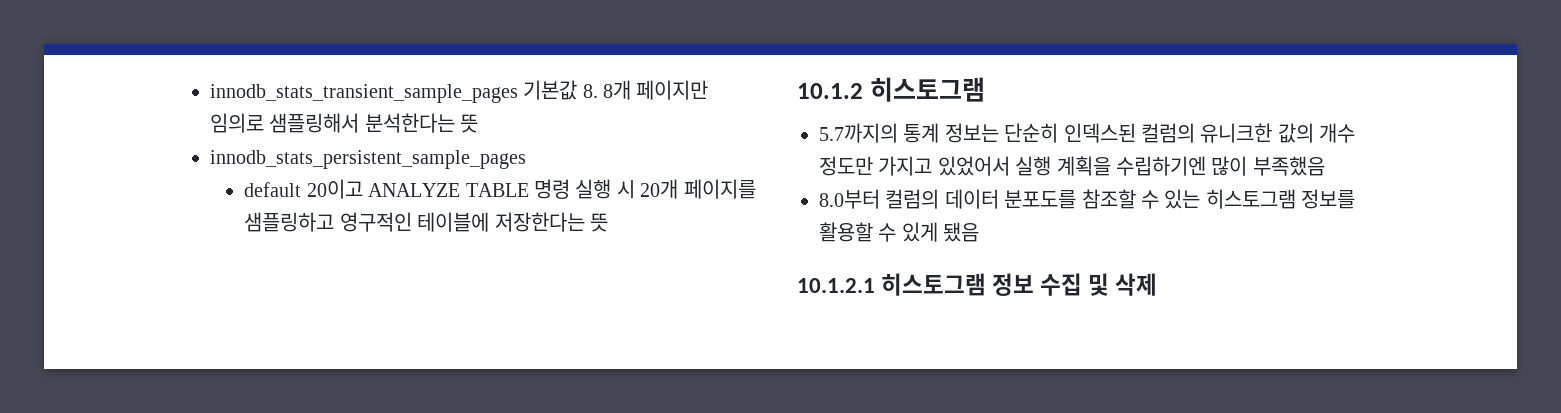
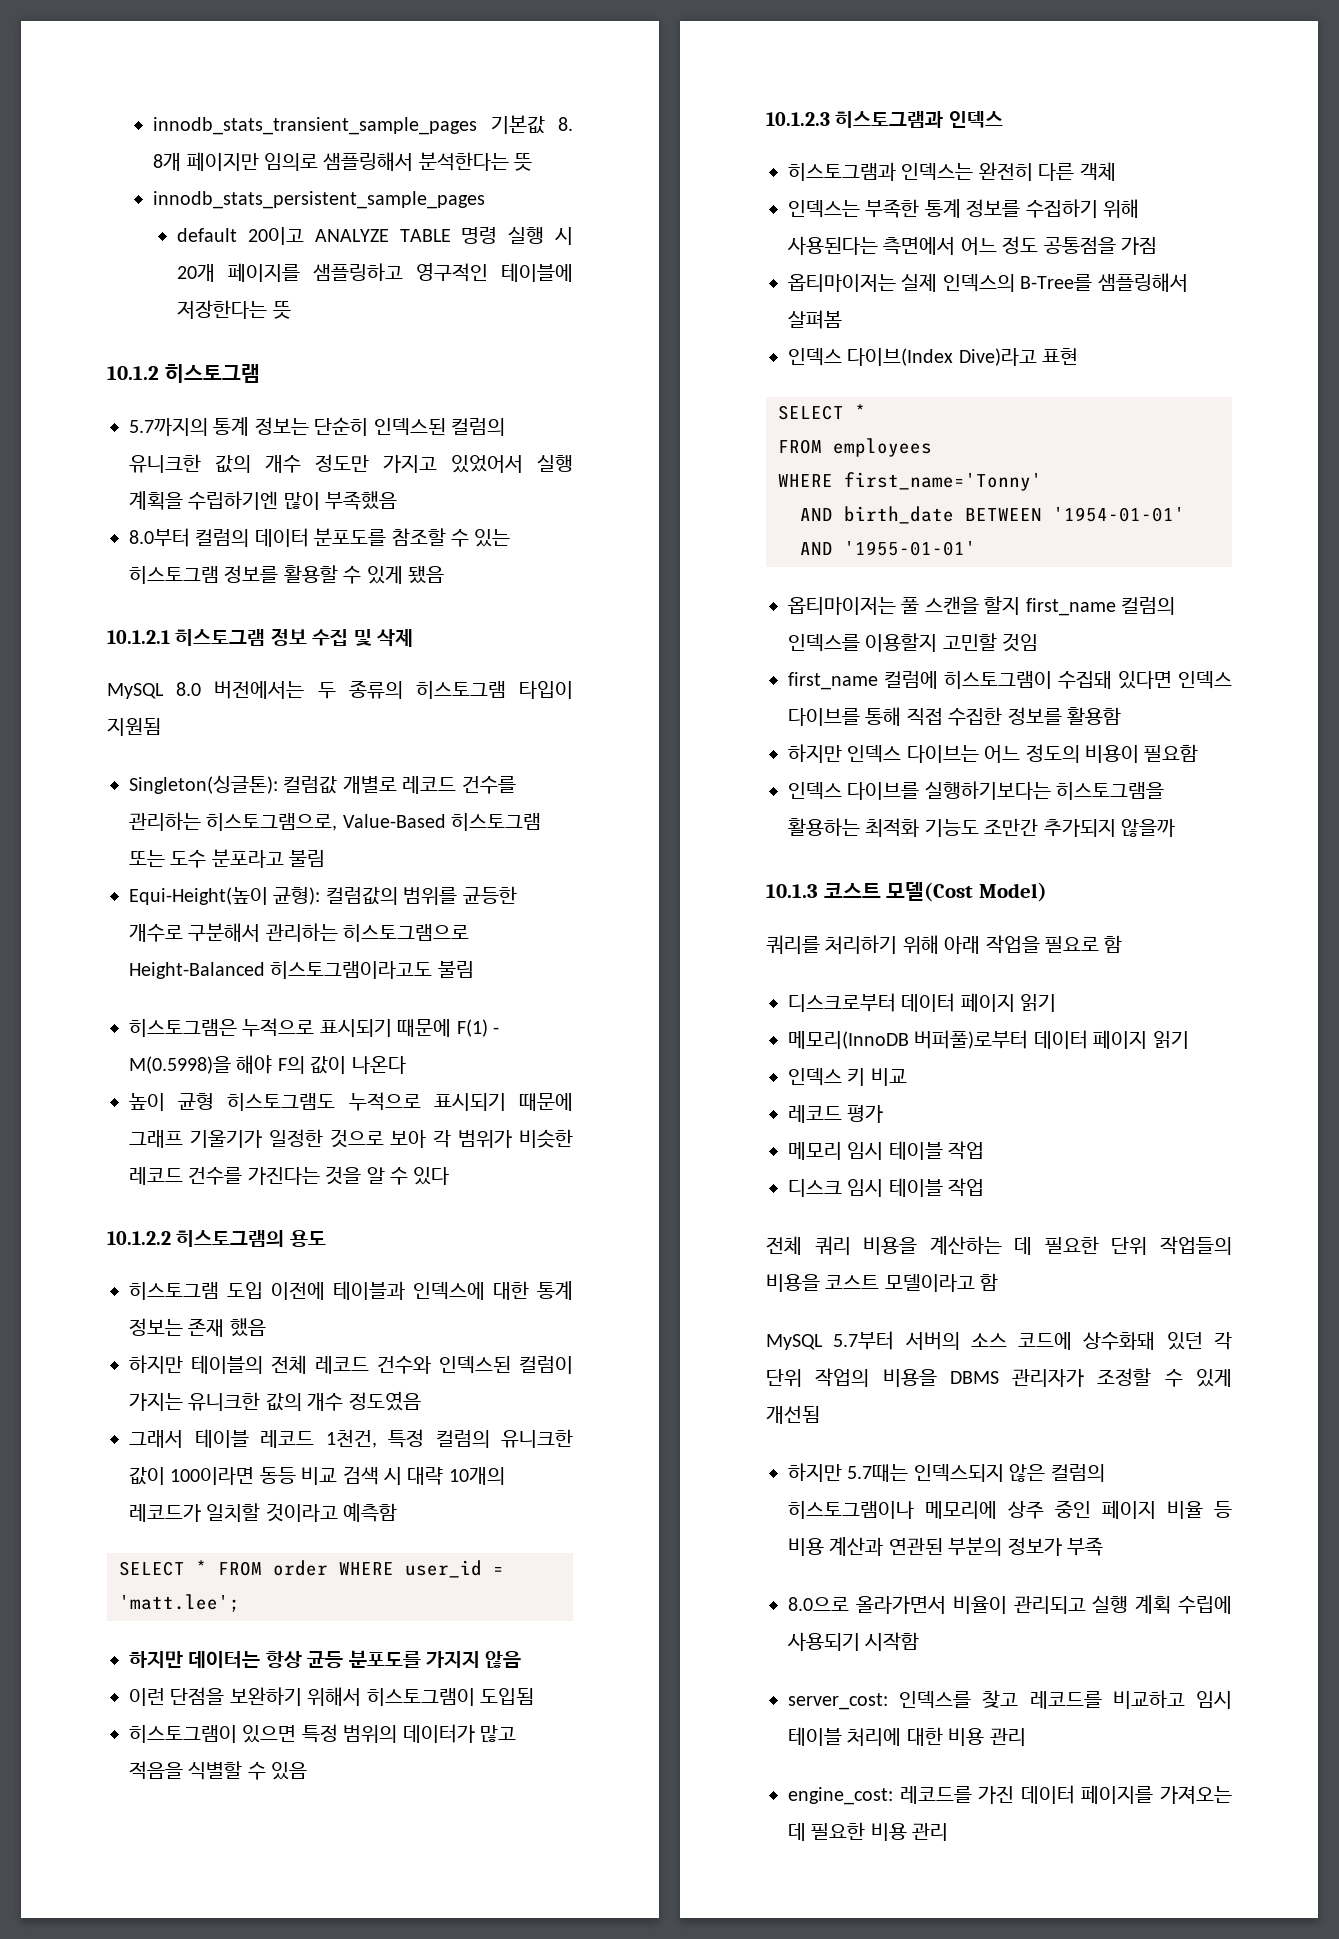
(1158, 284) none -> [107,680,573,699] [107,718,161,736] [129,775,516,794] [129,812,542,831] [129,849,326,868] [129,886,517,905] [129,923,470,942] [129,961,474,979] [129,1018,499,1037] [129,1055,406,1074] [129,1092,573,1111] [129,1129,573,1148] [129,1166,450,1185] [107,1230,326,1247] [129,1281,573,1300] [129,1318,266,1337] [129,1355,573,1374] [129,1391,421,1411] [129,1429,573,1448] [129,1466,505,1485] [129,1503,398,1522] [119,1560,504,1578] [119,1594,240,1612] [129,1650,522,1668] [129,1687,534,1706] [129,1724,516,1743] [129,1761,308,1780] [766,111,1003,128] [788,162,1116,181] [788,199,1139,218] [787,236,1157,255] [788,273,1188,292] [788,310,842,329] [788,348,1079,366] [778,404,866,420] [778,438,932,457] [778,472,1042,491] [800,506,1185,524] [800,541,976,556] [788,596,1175,616] [788,633,1039,652] [788,671,1232,690] [788,707,1121,726] [788,744,1199,763] [788,781,1165,800] [788,818,1175,837] [766,882,1048,902] [766,935,1123,954] [788,993,1057,1012] [788,1030,1189,1049] [788,1068,907,1086] [788,1105,884,1123] [788,1141,985,1160] [788,1178,985,1197] [766,1236,1232,1255] [766,1273,999,1292] [766,1331,1232,1350] [766,1368,1232,1387] [766,1405,820,1424] [788,1463,1105,1482] [788,1500,1232,1519] [788,1537,1103,1556] [788,1595,1232,1614] [787,1632,920,1651] [788,1690,1232,1710] [788,1727,1026,1746] [788,1785,1232,1805] [788,1822,949,1841] // MySQL 8.0 버전에서는 두 종류의 히스토그램 타입이 지원됨 // Singleton(싱글톤): 컬럼값 개별로 레코드 건수를 관리하는 히스토그램으로, Value-Based 히스토그램 또는 도수 분포라고 불림 // Equi-Height(높이 균형): 컬럼값의 범위를 균등한 개수로 구분해서 관리하는 히스토그램으로 Height-Balanced 히스토그램이라고도 불림 // 히스토그램은 누적으로 표시되기 때문에 F(1) - M(0.5998)을 해야 F의 값이 나온다 // 높이 균형 히스토그램도 누적으로 표시되기 때문에 그래프 기울기가 일정한 것으로 보아 각 범위가 비슷한 레코드 건수를 가진다는 것을 알 수 있다 // 10.1.2.2 히스토그램의 용도 // 히스토그램 도입 이전에 테이블과 인덱스에 대한 통계 정보는 존재 했음 // 하지만 테이블의 전체 레코드 건수와 인덱스된 컬럼이 가지는 유니크한 값의 개수 정도였음 // 그래서 테이블 레코드 1천건, 특정 컬럼의 유니크한 값이 100이라면 동등 비교 검색 시 대략 10개의 레코드가 일치할 것이라고 예측함 // SELECT * FROM order WHERE user_id = 'matt.lee'; // 하지만 데이터는 항상 균등 분포도를 가지지 않음 // 이런 단점을 보완하기 위해서 히스토그램이 도입됨 // 히스토그램이 있으면 특정 범위의 데이터가 많고 적음을 식별할 수 있음 // 10.1.2.3 히스토그램과 인덱스 // 히스토그램과 인덱스는 완전히 다른 객체 // 인덱스는 부족한 통계 정보를 수집하기 위해 사용된다는 측면에서 어느 정도 공통점을 가짐 // 옵티마이저는 실제 인덱스의 B-Tree를 샘플링해서 살펴봄 // 인덱스 다이브(Index Dive)라고 표현 // SELECT * // FROM employees // WHERE first_name='Tonny' // AND birth_date BETWEEN '1954-01-01' AND '1955-01-01' // 옵티마이저는 풀 스캔을 할지 first_name 컬럼의 인덱스를 이용할지 고민할 것임 // first_name 컬럼에 히스토그램이 수집돼 있다면 인덱스 다이브를 통해 직접 수집한 정보를 활용함 // 하지만 인덱스 다이브는 어느 정도의 비용이 필요함 // 인덱스 다이브를 실행하기보다는 히스토그램을 활용하는 최적화 기능도 조만간 추가되지 않을까 // 10.1.3 코스트 모델(Cost Model) // 쿼리를 처리하기 위해 아래 작업을 필요로 함 // 디스크로부터 데이터 페이지 읽기 // 메모리(InnoDB 버퍼풀)로부터 데이터 페이지 읽기 // 인덱스 키 비교 // 레코드 평가 // 메모리 임시 테이블 작업 // 디스크 임시 테이블 작업 // 전체 쿼리 비용을 계산하는 데 필요한 단위 작업들의 비용을 코스트 모델이라고 함 // MySQL 5.7부터 서버의 소스 코드에 상수화돼 있던 각 단위 작업의 비용을 DBMS 관리자가 조정할 수 있게 개선됨 // 하지만 5.7때는 인덱스되지 않은 컬럼의 히스토그램이나 메모리에 상주 중인 페이지 비율 등 비용 계산과 연관된 부분의 정보가 부족 // 8.0으로 올라가면서 비율이 관리되고 실행 계획 수립에 사용되기 시작함 // server_cost: 인덱스를 찾고 레코드를 비교하고 임시 테이블 처리에 대한 비용 관리 // engine_cost: 레코드를 가진 데이터 페이지를 가져오는 데 필요한 비용 관리

